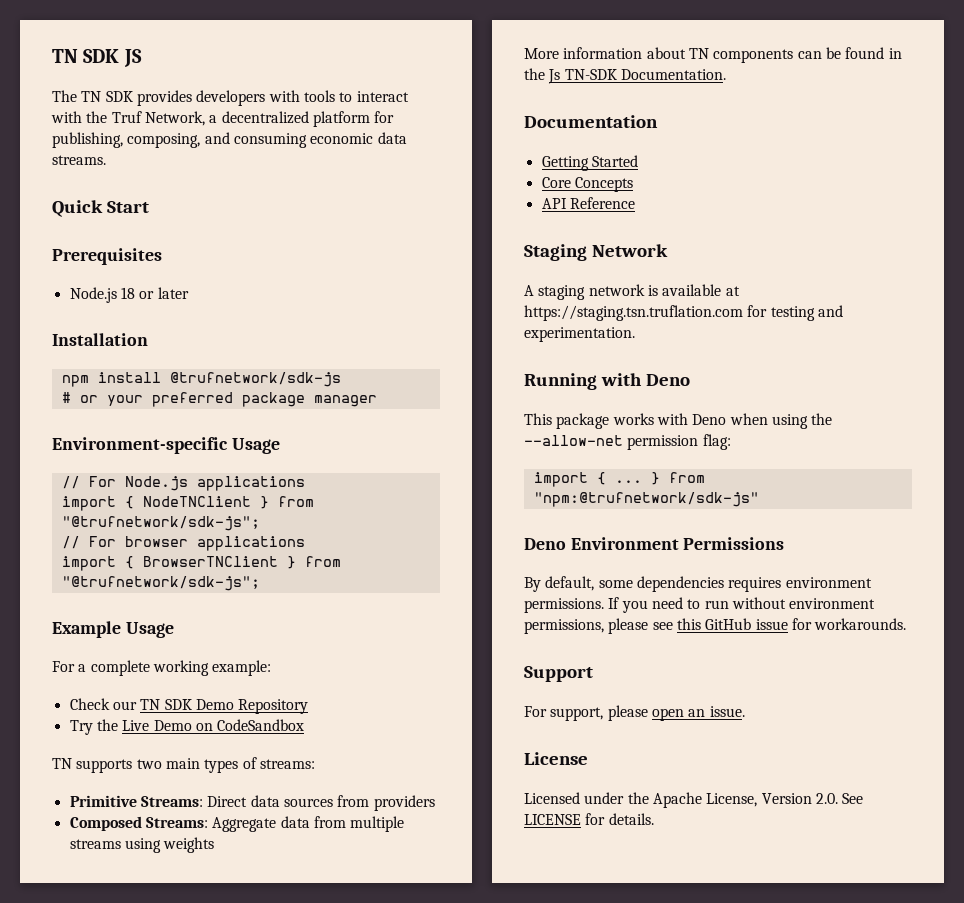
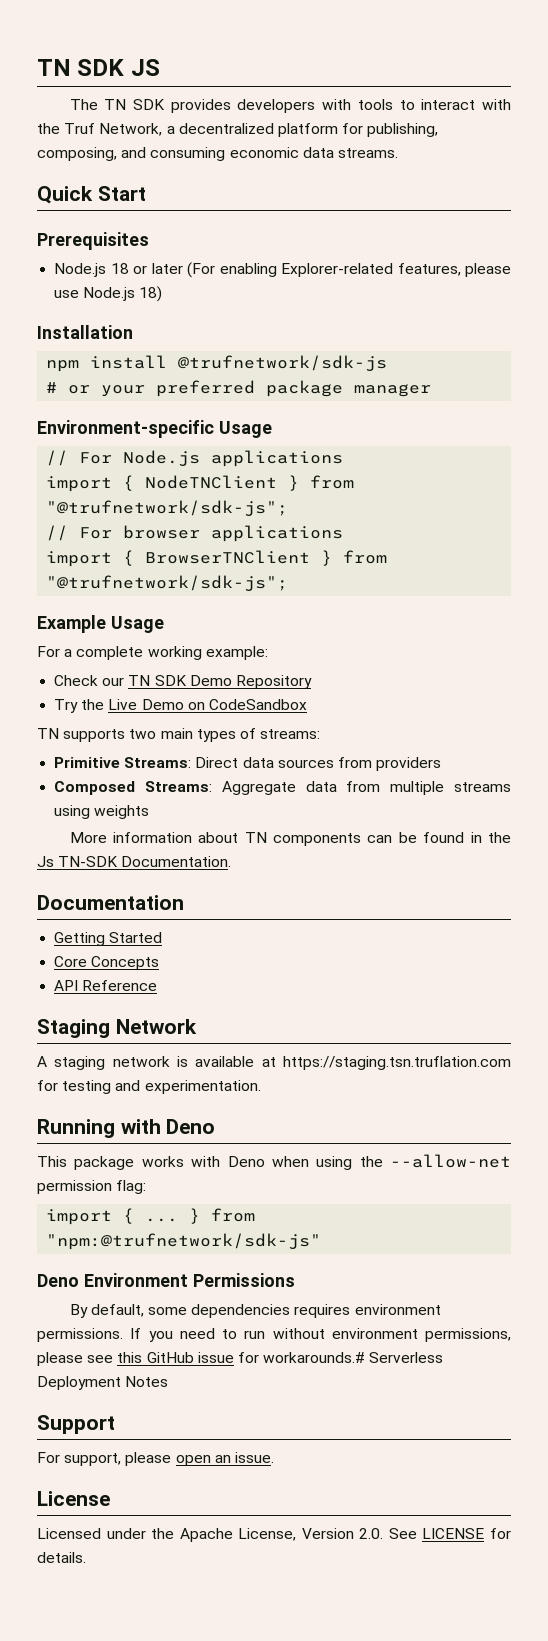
(189, 293) none -> [187,262,511,278] [54,286,163,302] (For enabling Explorer-related features, please use Node.js 18)
[814,618,907,630] workarounds. -> [263,1352,444,1363] [37,1376,169,1390] workarounds.# Serverless Deployment Notes

